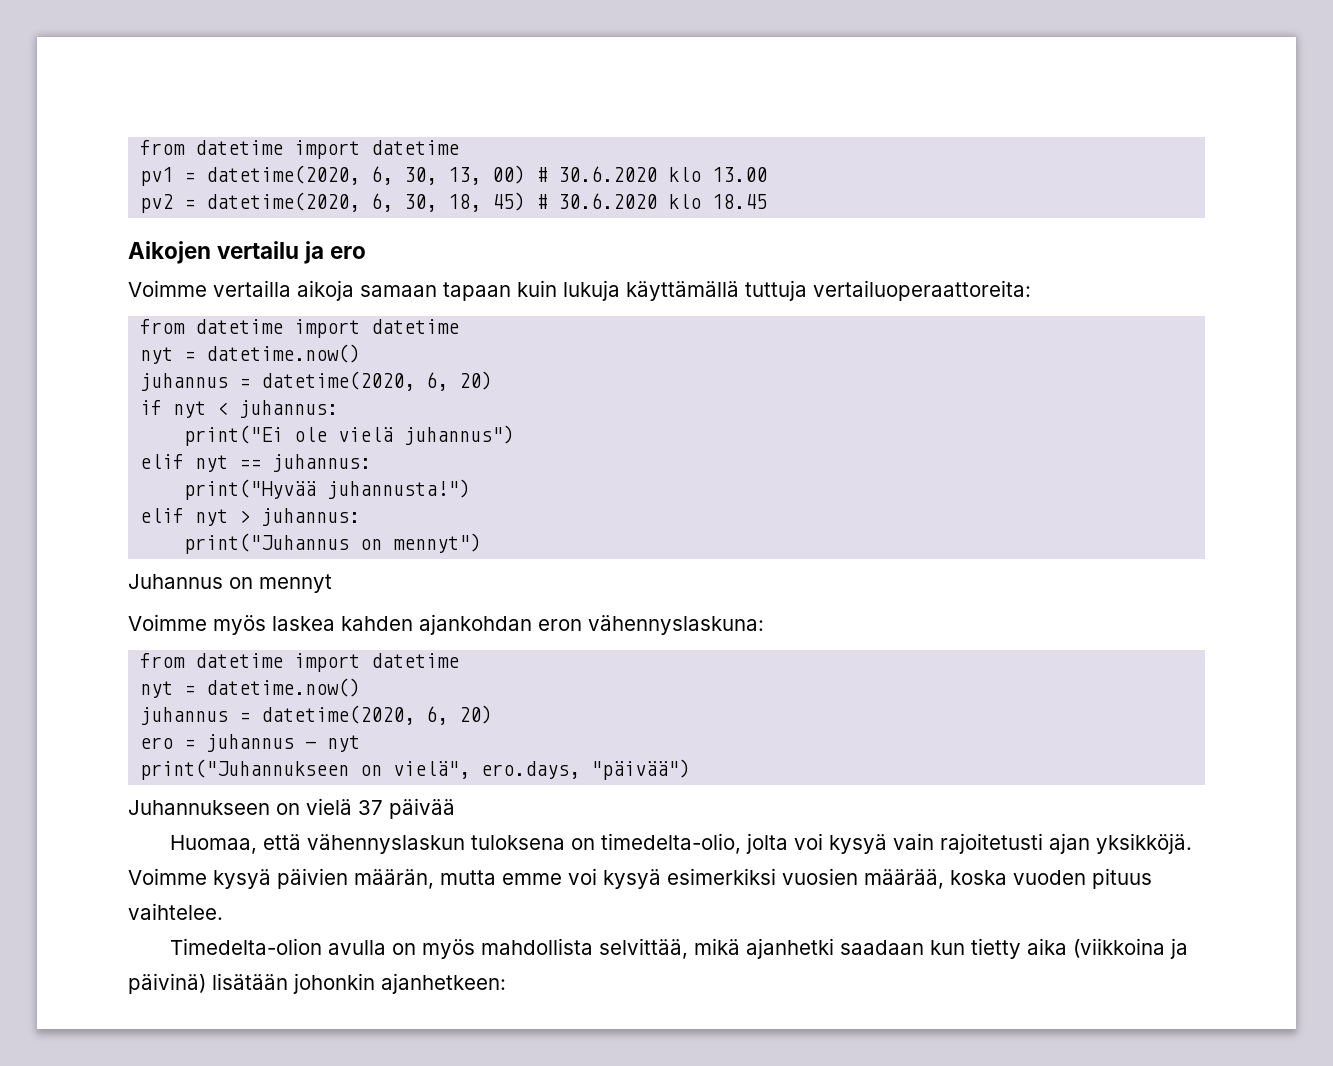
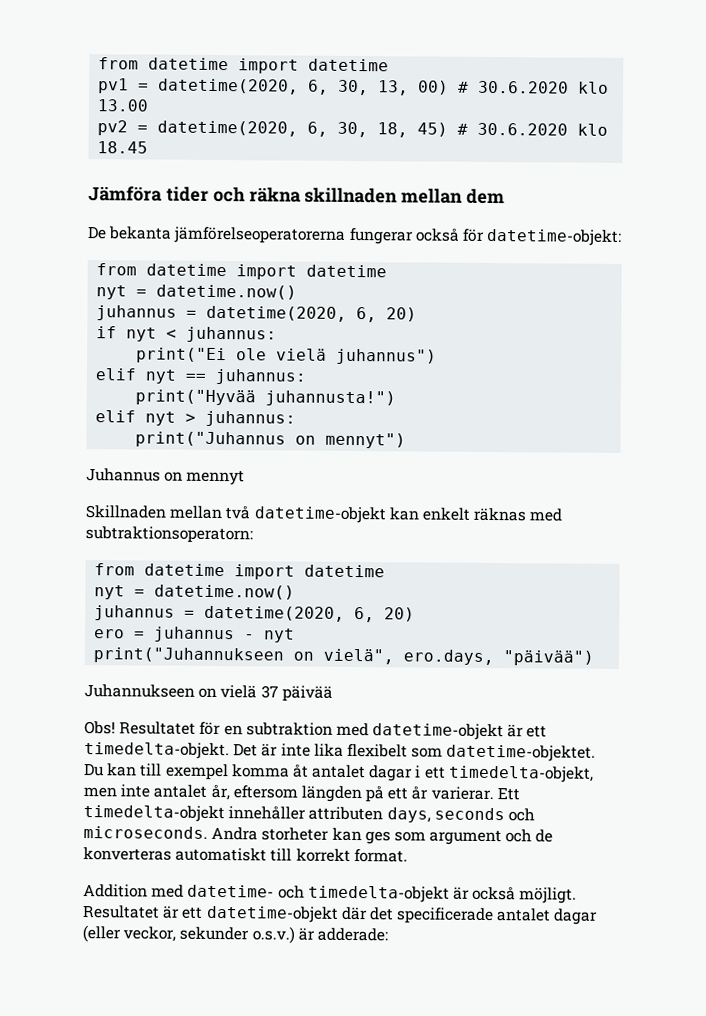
[128,241,367,264] [128,280,1031,301] Aikojen vertailu ja ero // Voimme vertailla aikoja samaan tapaan kuin lukuja käyttämällä tuttuja vertailuoperaattoreita: -> [88,186,506,205] [87,226,623,246] Jämföra tider och räkna skillnaden mellan dem // De bekanta jämförelseoperatorerna fungerar också för datetime-objekt:
[128,614,764,635] Voimme myös laskea kahden ajankohdan eron vähennyslaskuna: -> [85,505,564,524] [85,526,253,544] Skillnaden mellan två datetime-objekt kan enkelt räknas med subtraktionsoperatorn:
[169,833,1192,854] [128,868,1152,889] [128,903,223,920] [169,938,1188,959] [128,973,506,994] Huomaa, että vähennyslaskun tuloksena on timedelta-olio, jolta voi kysyä vain rajoitetusti ajan yksikköjä. Voimme kysyä päivien määrän, mutta emme voi kysyä esimerkiksi vuosien määrää, koska vuoden pituus vaihtelee. // Timedelta-olion avulla on myös mahdollista selvittää, mikä ajanhetki saadaan kun tietty aika (viikkoina ja päivinä) lisätään johonkin ajanhetkeen: -> [84,721,548,741] [84,742,597,762] [84,763,594,783] [83,783,520,803] [83,805,535,823] [83,826,554,846] [83,847,408,863] [83,884,578,904] [82,905,599,925] [82,925,388,944] Obs! Resultatet för en subtraktion med datetime-objekt är ett timedelta-objekt. Det är inte lika flexibelt som datetime-objektet. Du kan till exempel komma åt antalet dagar i ett timedelta-objekt, men inte antalet år, eftersom längden på ett år varierar. Ett timedelta-objekt innehåller attributen days, seconds och microseconds. Andra storheter kan ges som argument och de konverteras automatiskt till korrekt format. // Addition med datetime- och timedelta-objekt är också möjligt. Resultatet är ett datetime-objekt där det specificerade antalet dagar (eller veckor, sekunder o.s.v.) är adderade:

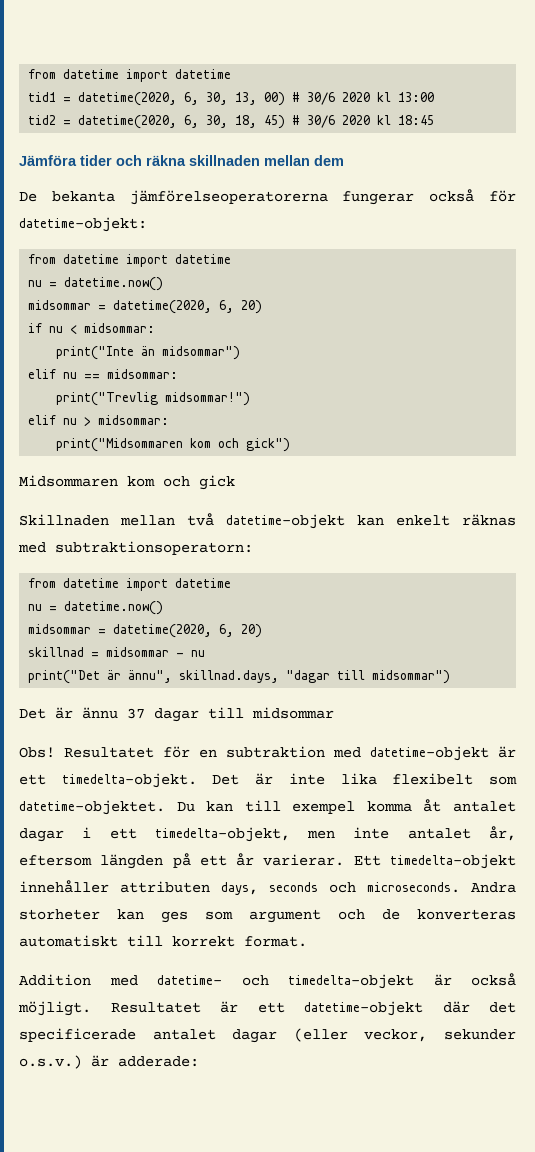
[98,57,390,74] [98,78,130,94] from datetime import datetime // pv1 -> [28,69,232,82] [28,92,57,102] from datetime import datetime // tid1
[478,80,610,94] [97,99,149,112] [97,120,129,136] 30.6.2020 klo 13.00 // pv2 -> [307,92,435,105] [28,115,57,125] 30/6 2020 kl 13:00 // tid2
[477,122,609,136] [97,141,149,154] 30.6.2020 klo 18.45 -> [307,115,435,128] 30/6 2020 kl 18:45
[96,284,298,300] [96,305,178,321] nyt = datetime.now() // juhannus -> [28,277,164,291] [28,300,92,310] nu = datetime.now() // midsommar
[126,326,278,343] [136,347,438,365] [95,368,308,385] [135,389,397,407] [95,410,297,427] [135,431,407,449] [86,468,246,486] nyt < juhannus: // print("Ei ole vielä juhannus") // elif nyt == juhannus: // print("Hyvää juhannusta!") // elif nyt > juhannus: // print("Juhannus on mennyt") // Juhannus on mennyt -> [49,323,156,334] [56,346,241,360] [28,369,179,379] [56,392,251,406] [28,415,170,426] [56,438,291,452] [19,475,235,490] nu < midsommar: // print("Inte än midsommar") // elif nu == midsommar: // print("Trevlig midsommar!") // elif nu > midsommar: // print("Midsommaren kom och gick") // Midsommaren kom och gick
[94,584,296,600] [94,605,416,623] [94,626,296,643] [93,647,595,666] [84,684,333,702] nyt = datetime.now() // juhannus = datetime(2020, 6, 20) // ero = juhannus - nyt // print("Juhannukseen on vielä", ero.days, "päivää") // Juhannukseen on vielä 37 päivää -> [28,601,164,615] [28,624,263,638] [28,647,206,657] [28,670,451,684] [19,707,334,722] nu = datetime.now() // midsommar = datetime(2020, 6, 20) // skillnad = midsommar - nu // print("Det är ännu", skillnad.days, "dagar till midsommar") // Det är ännu 37 dagar till midsommar

